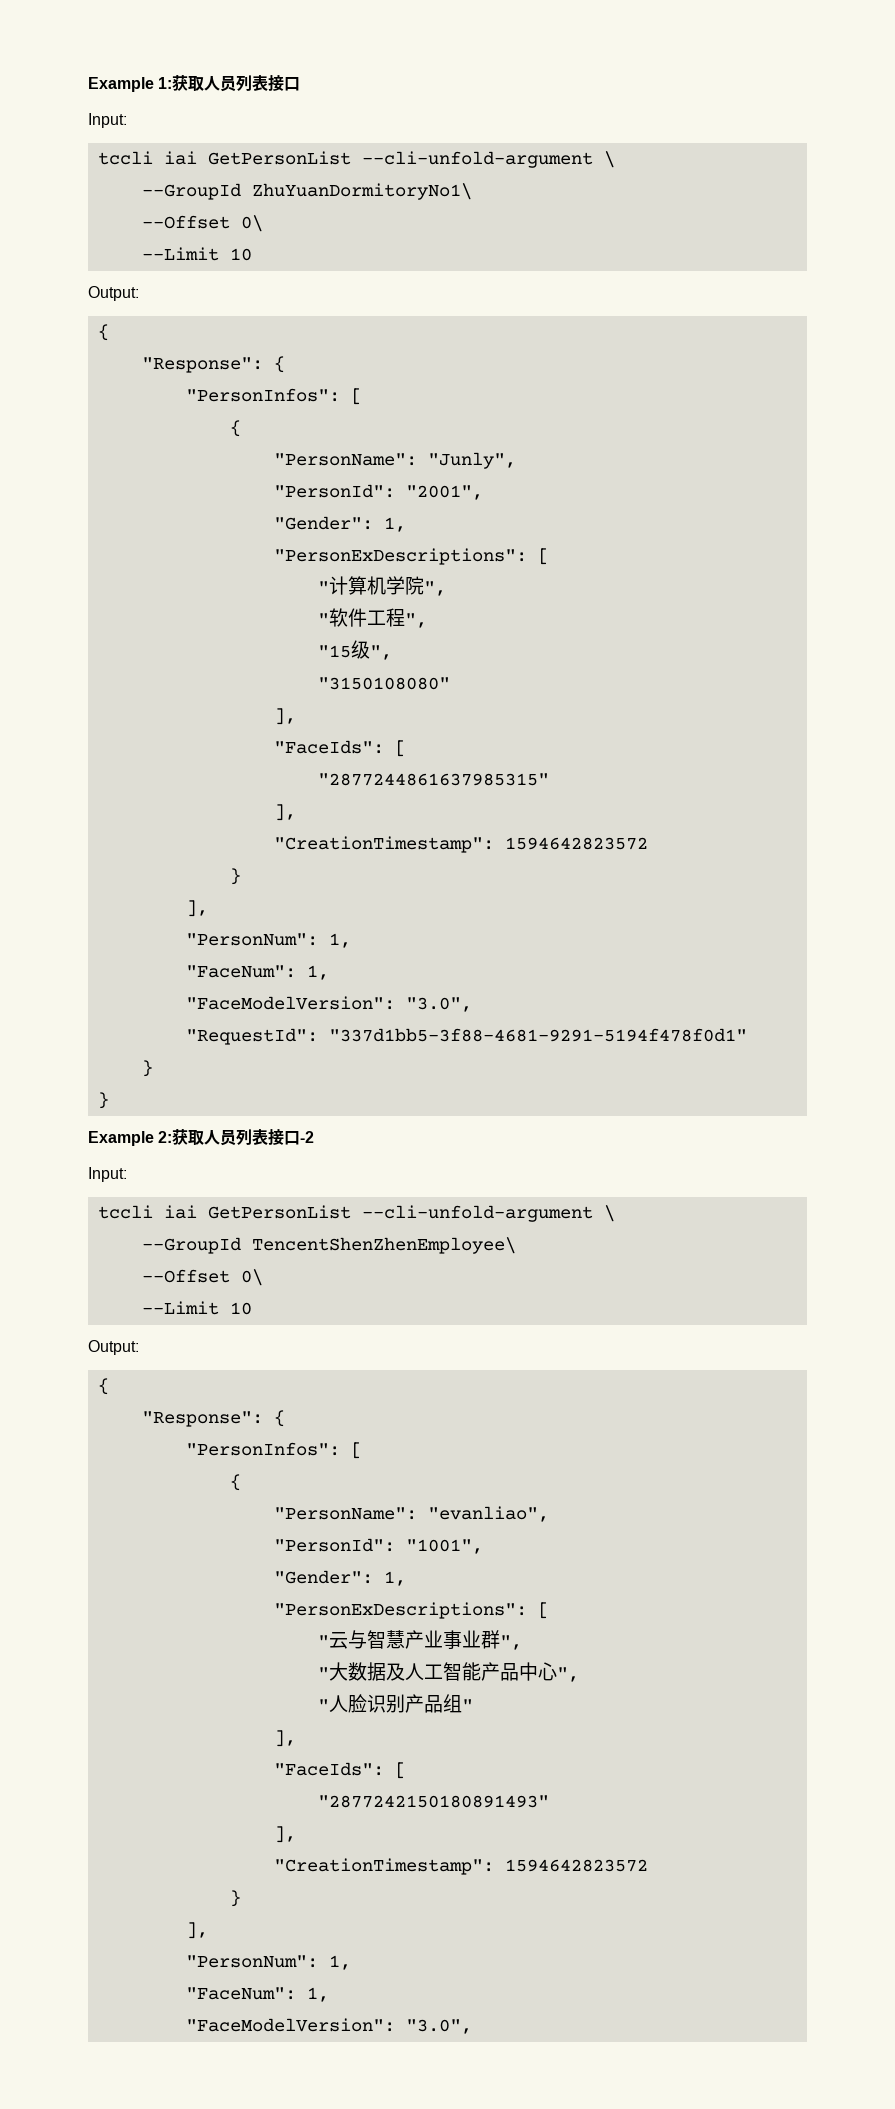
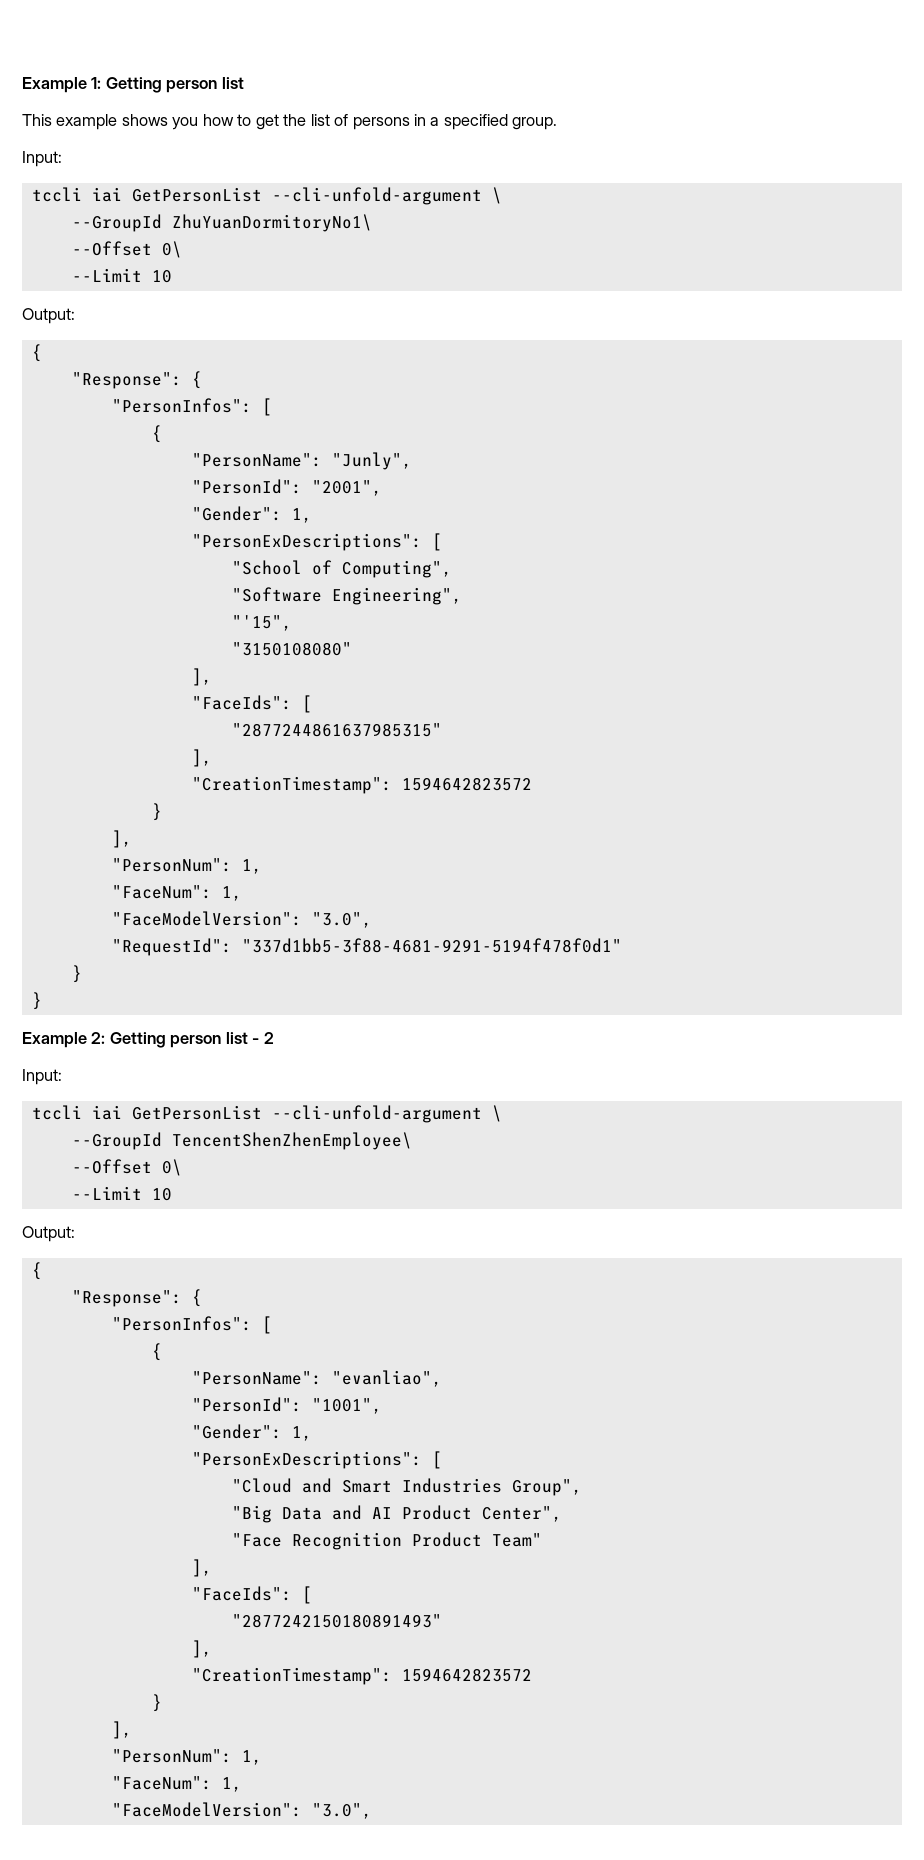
[172,75,301,92] 获取人员列表接口 -> [105,77,244,93] [22,114,558,130] Getting person list // This example shows you how to get the list of persons in a specified group.
[317,576,446,596] [317,608,427,628] [317,640,392,660] "计算机学院", // "软件工程", // "15级", -> [231,560,452,578] [231,587,462,605] [231,615,292,631] "School of Computing", // "Software Engineering", // "'15",
[172,1129,315,1146] 获取人员列表接口-2 -> [109,1032,274,1048] Getting person list - 2
[317,1630,522,1650] [317,1662,579,1682] [317,1694,473,1713] "云与智慧产业事业群", // "大数据及人工智能产品中心", // "人脸识别产品组" -> [231,1478,582,1496] [231,1505,562,1523] [231,1532,542,1550] "Cloud and Smart Industries Group", // "Big Data and AI Product Center", // "Face Recognition Product Team"

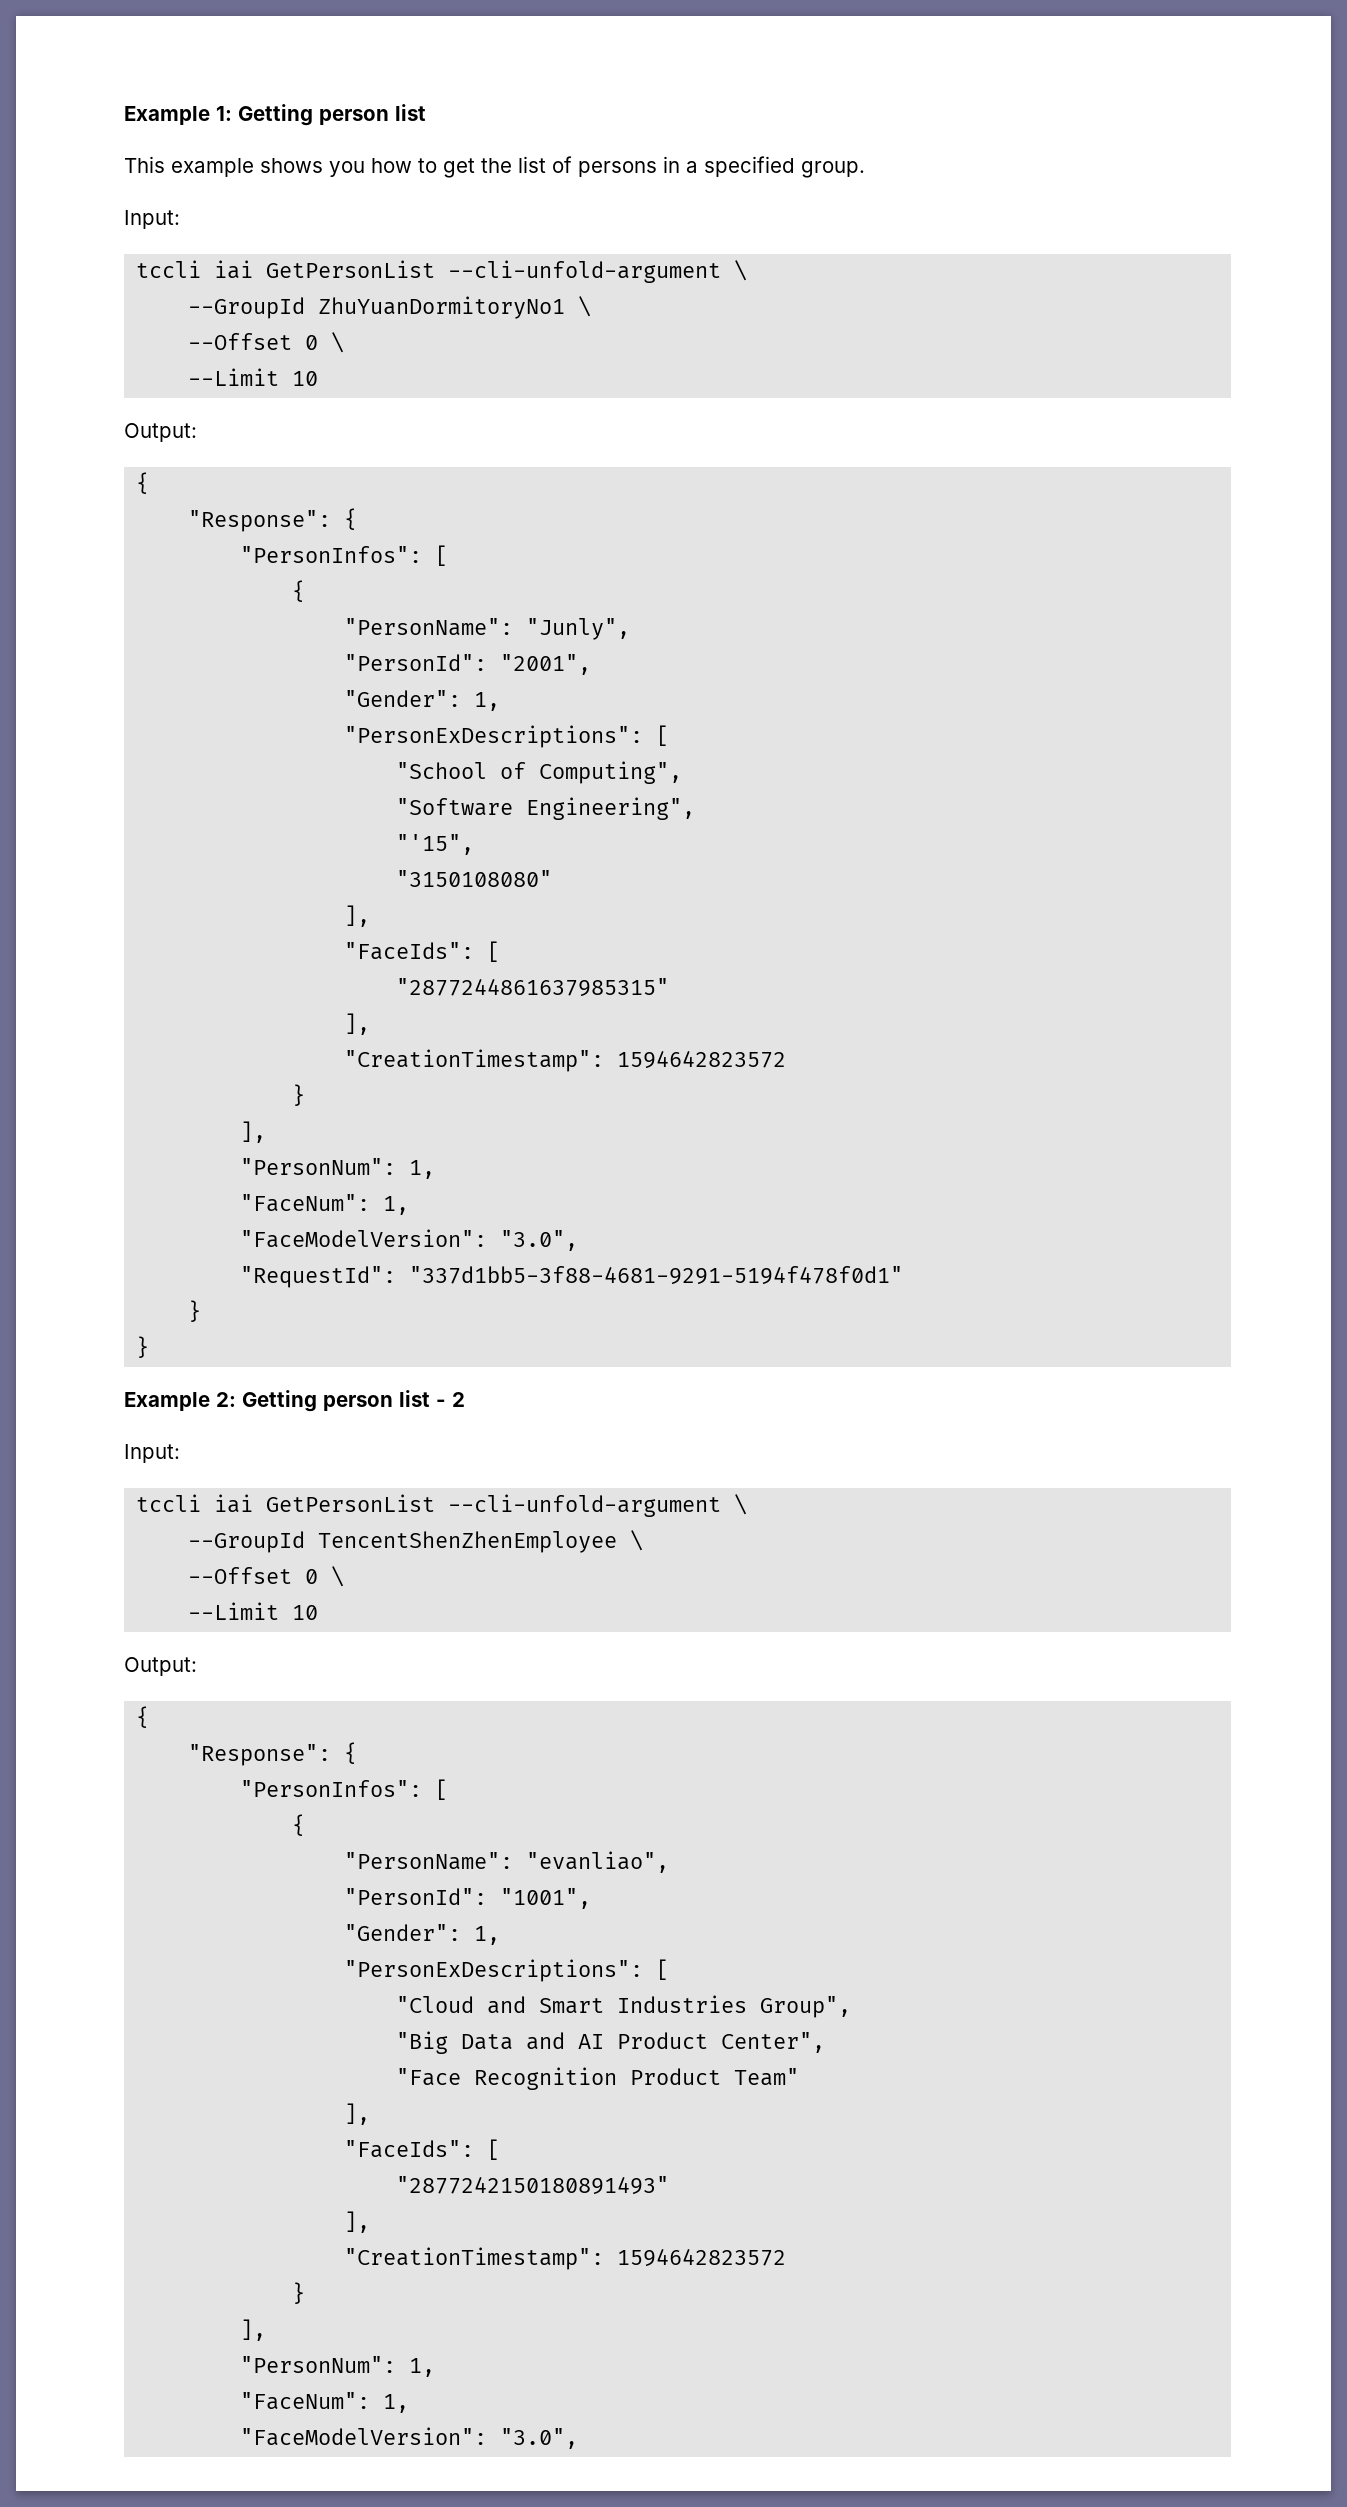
[171,214,372,232] [71,241,182,258] ZhuYuanDormitoryNo1\ // --Offset 0\ -> [318,296,592,319] [188,332,345,353] ZhuYuanDormitoryNo1 \ // --Offset 0 \
[171,1132,412,1150] [71,1159,182,1176] TencentShenZhenEmployee\ // --Offset 0\ -> [318,1530,644,1553] [188,1566,345,1587] TencentShenZhenEmployee \ // --Offset 0 \

